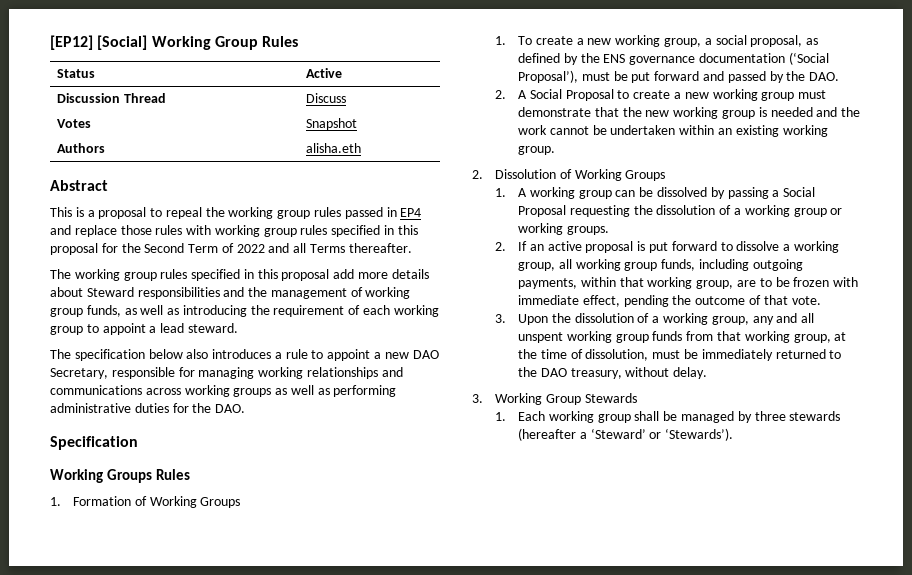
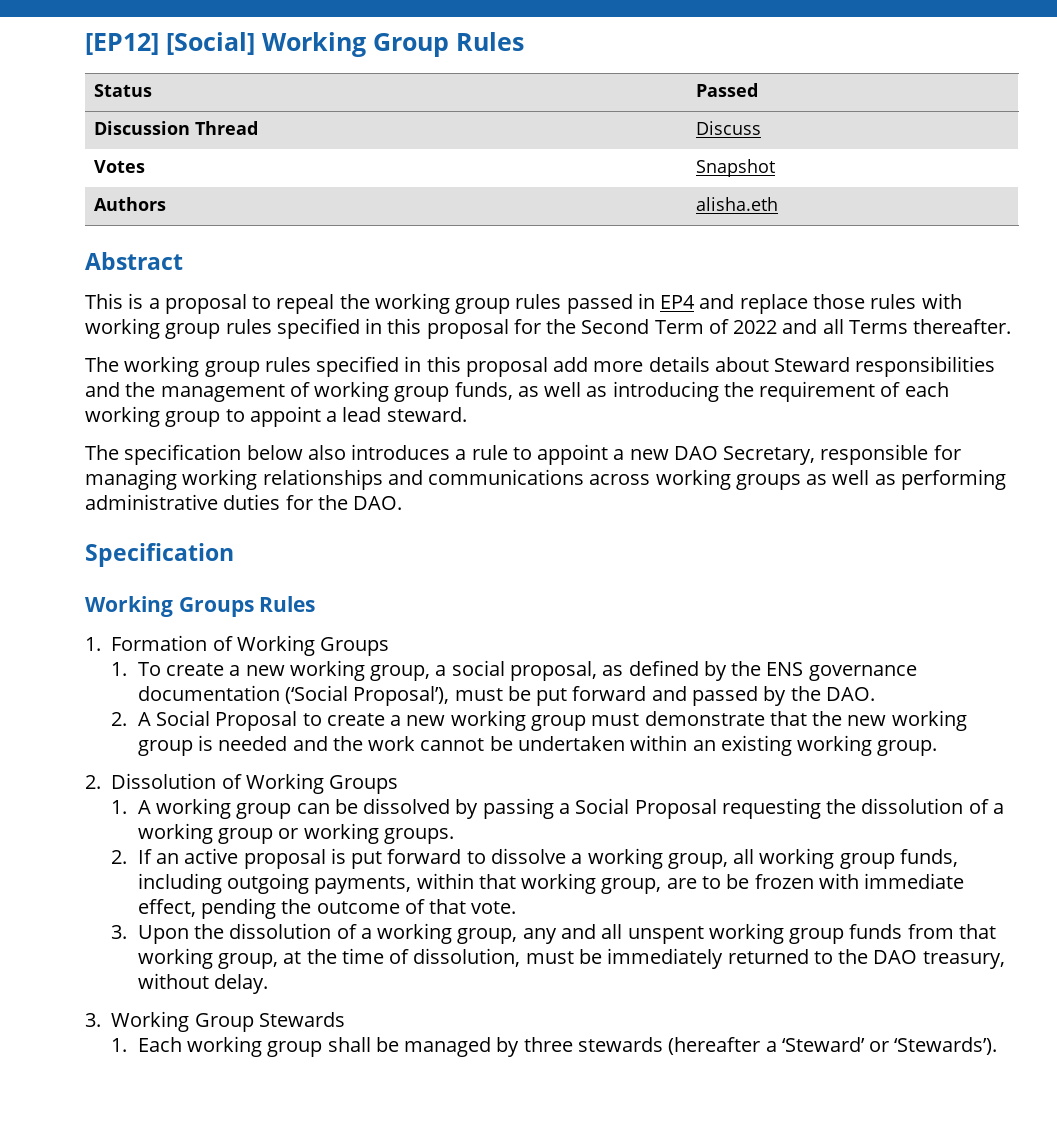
[306,68,343,78] Active -> [695,83,758,97] Passed

